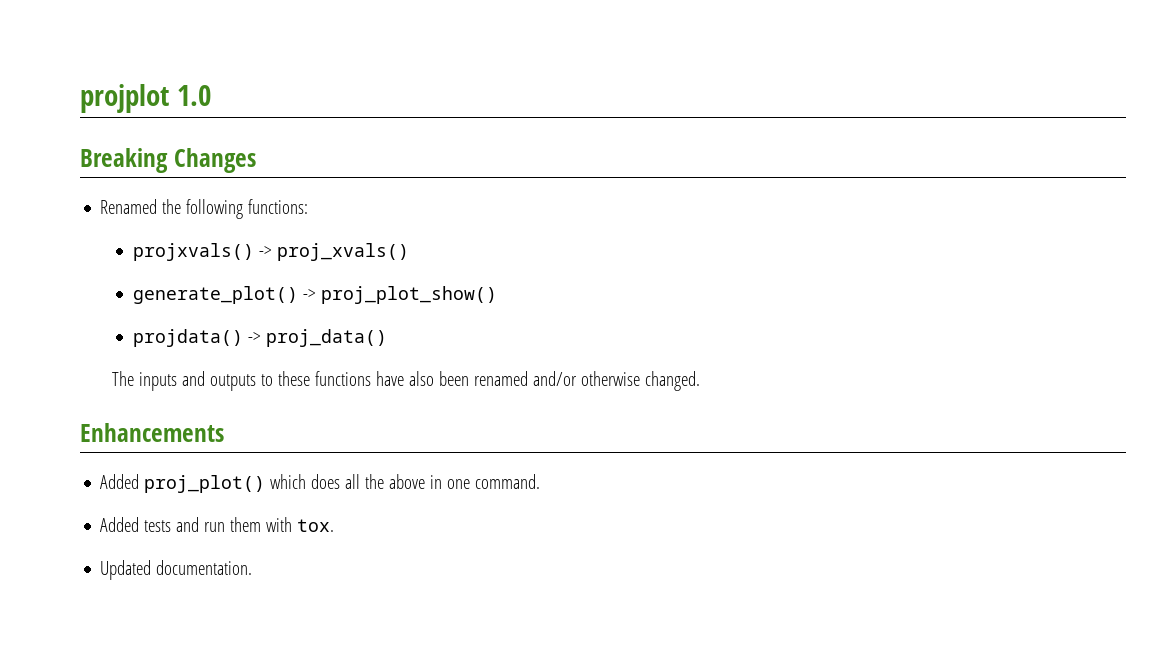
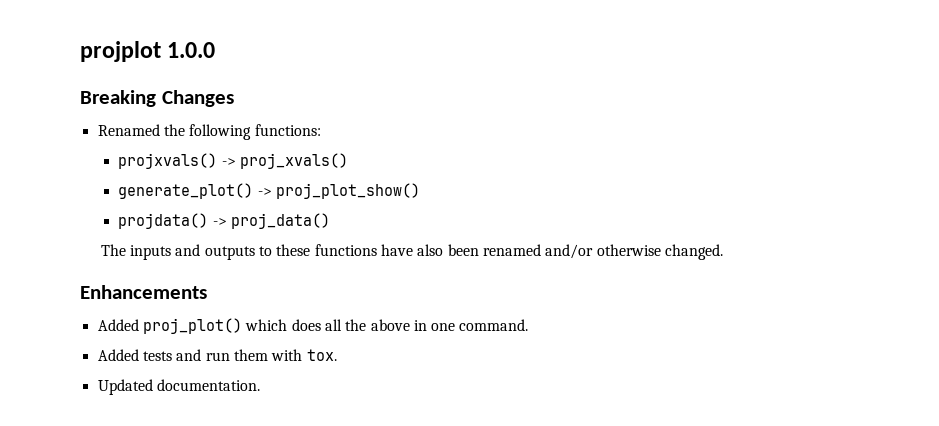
[176,85,211,106] 1.0 -> [167,42,216,58] 1.0.0

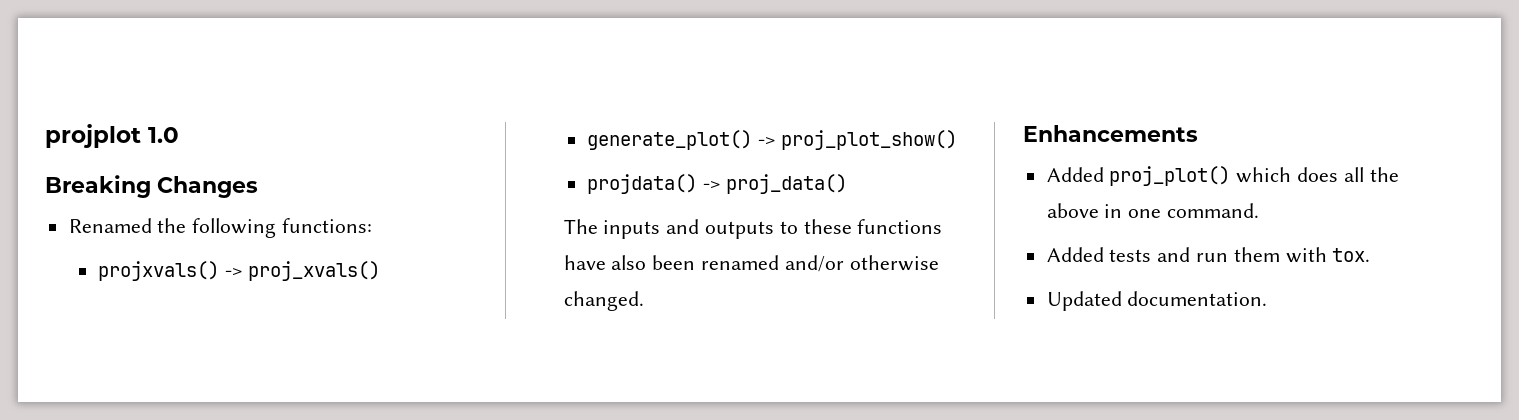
[167,42,216,58] 1.0.0 -> [148,127,179,143] 1.0

